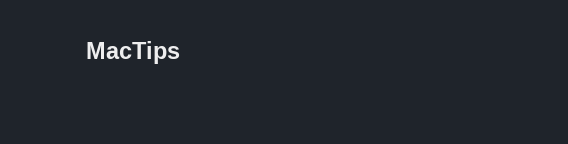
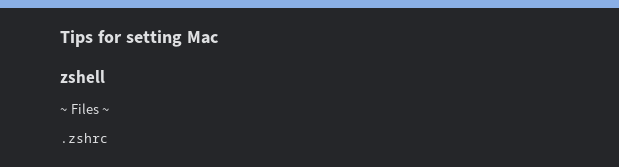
[86,41,180,64] MacTips -> [60,30,218,47] [60,70,105,83] [60,103,110,114] [60,133,108,143] Tips for setting Mac // zshell // ~ Files ~ // .zshrc

